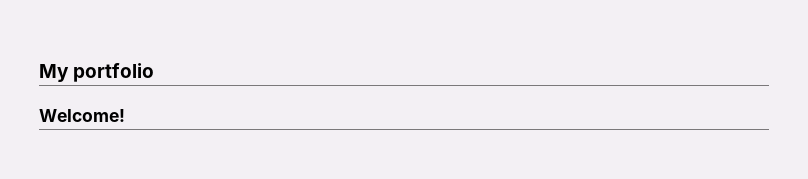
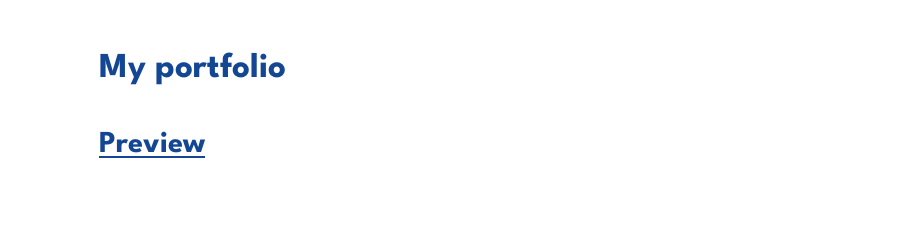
[39,109,125,122] Welcome! -> [99,131,206,153] Preview

